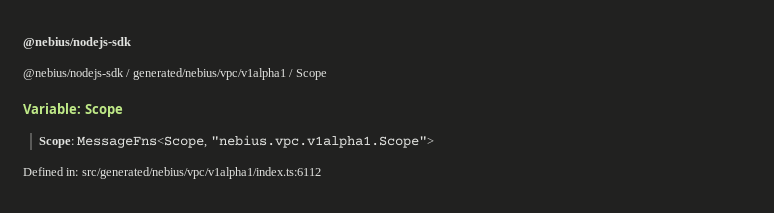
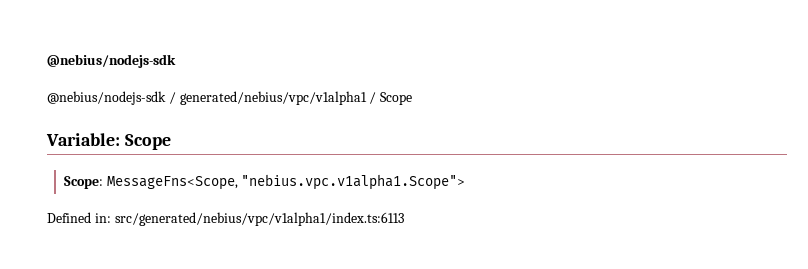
[81,167,321,179] src/generated/nebius/vpc/v1alpha1/index.ts:6112 -> [114,212,404,226] src/generated/nebius/vpc/v1alpha1/index.ts:6113

